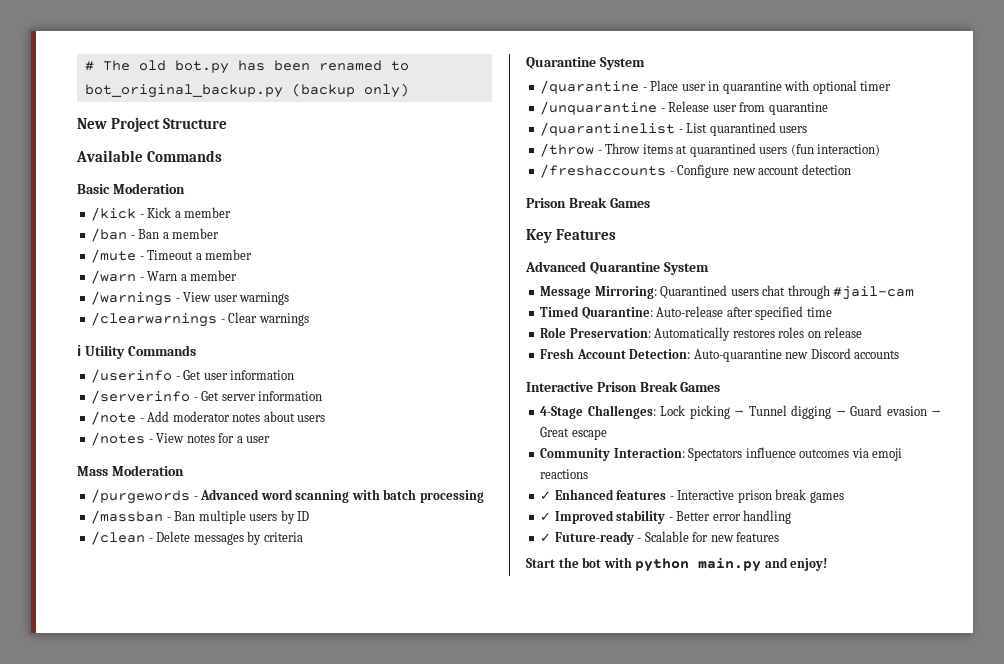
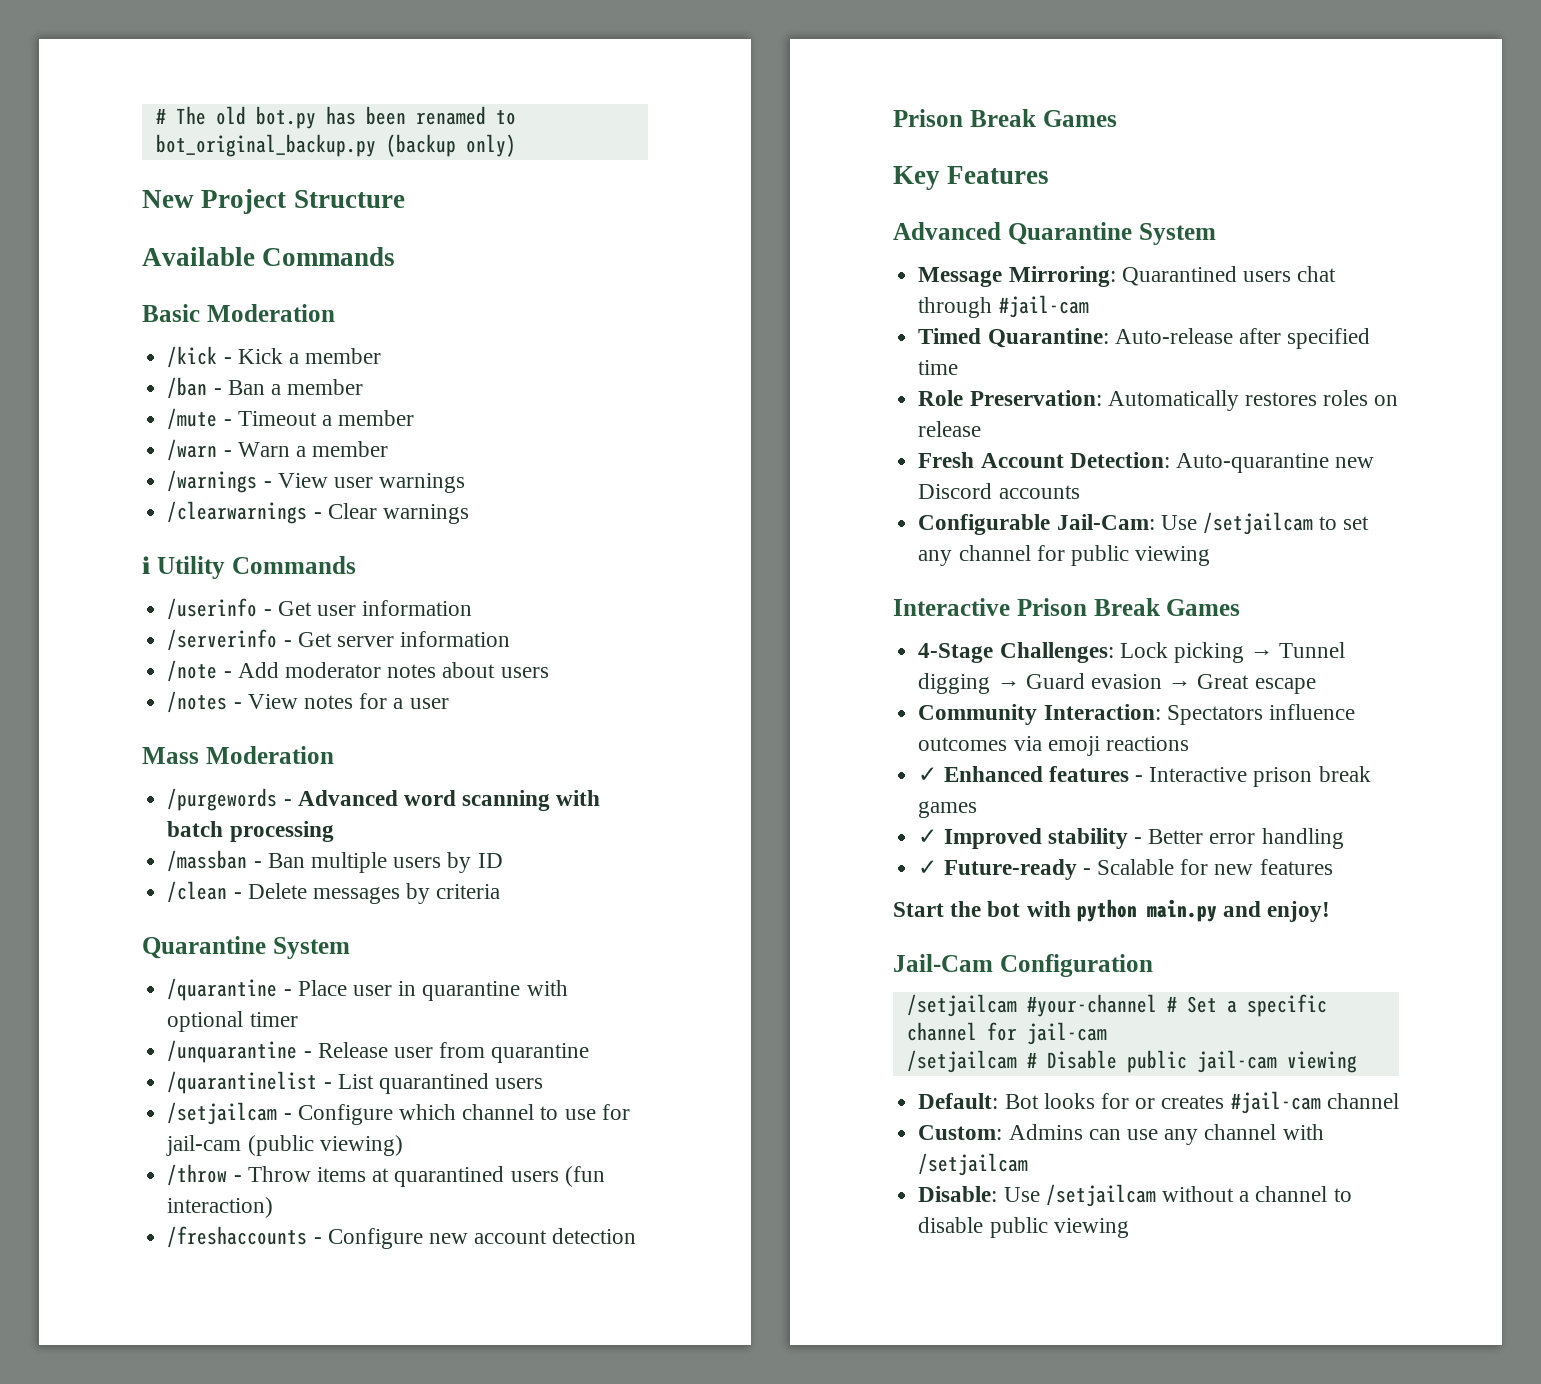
(808, 129) none -> [167,1102,630,1125] [166,1135,403,1156] // /setjailcam - Configure which channel to use for jail-cam (public viewing)
(900, 354) none -> [918,512,1370,535] [918,545,1211,566] // Configurable Jail-Cam: Use /setjailcam to set any channel for public viewing
(828, 564) none -> [893,954,1153,977] [906,994,1327,1017] [906,1022,1107,1045] [906,1050,1357,1073] [918,1091,1399,1114] [918,1124,1324,1145] [918,1153,1029,1176] [918,1184,1352,1207] [918,1217,1129,1238] // Jail-Cam Configuration // /setjailcam #your-channel # Set a specific channel for jail-cam // /setjailcam # Disable public jail-cam viewing // Default: Bot looks for or creates #jail-cam channel // Custom: Admins can use any channel with /setjailcam // Disable: Use /setjailcam without a channel to disable public viewing

